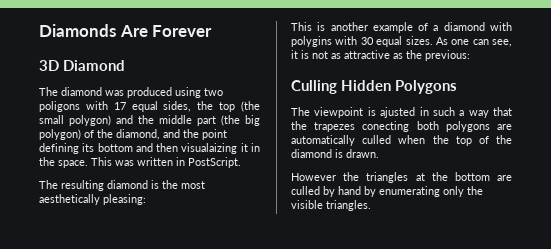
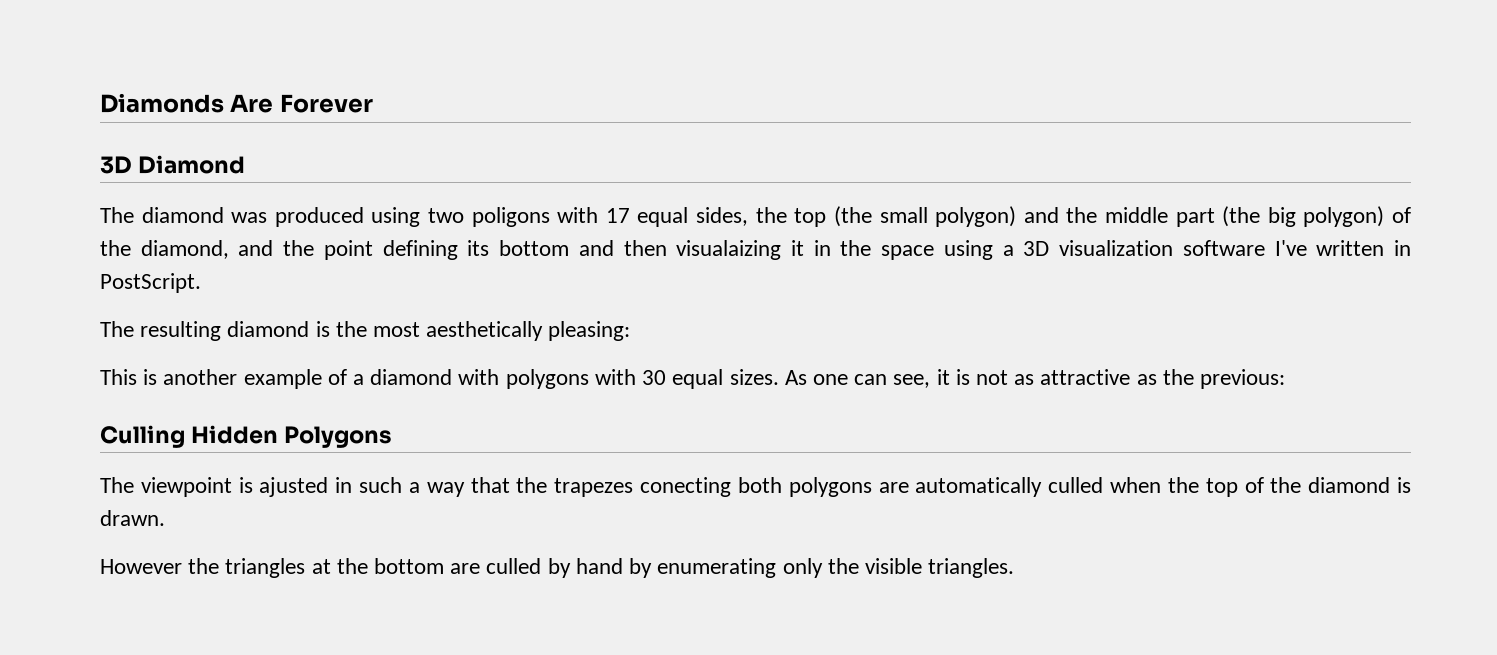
[58,157,134,168] space. This was -> [881,240,1307,260] space using a 3D visualization software I've
[291,36,332,47] polygins -> [505,369,589,389] polygons

